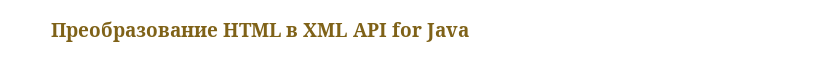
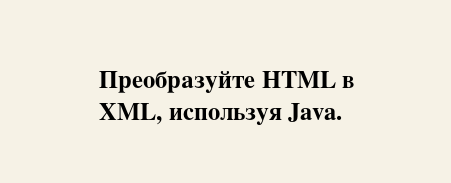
[51,21,218,42] Преобразование -> [99,71,255,93] Преобразуйте
[303,22,469,42] XML API for Java -> [99,103,343,125] XML, используя Java.

